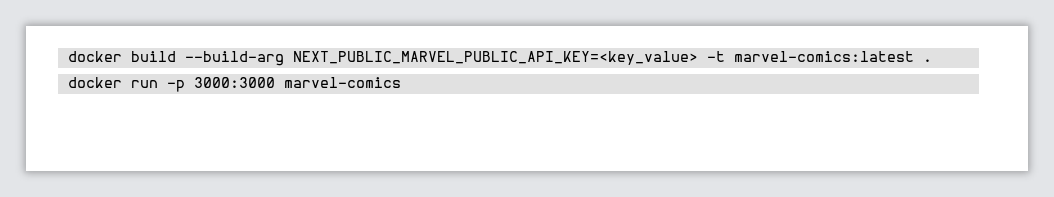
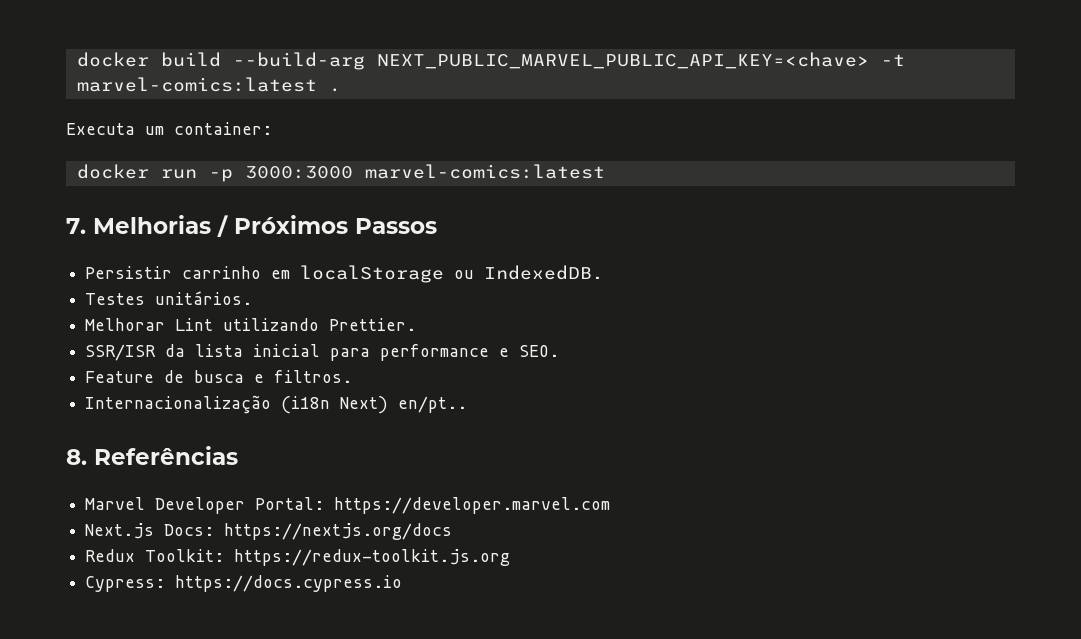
[293,51,699,65] NEXT_PUBLIC_MARVEL_PUBLIC_API_KEY=<key_value> -> [376,52,869,69] NEXT_PUBLIC_MARVEL_PUBLIC_API_KEY=<chave>
(933, 60) none -> [66,122,272,135] // Executa um container:
[284,77,402,88] marvel-comics -> [364,164,605,179] [66,215,437,237] [85,265,603,283] [85,291,253,305] [85,318,417,331] [85,344,560,361] [85,370,353,383] [85,395,468,414] [66,446,238,465] [85,497,611,514] [85,523,453,540] [85,549,511,566] [85,575,403,592] marvel-comics:latest // 7. Melhorias / Próximos Passos // Persistir carrinho em localStorage ou IndexedDB. // Testes unitários. // Melhorar Lint utilizando Prettier. // SSR/ISR da lista inicial para performance e SEO. // Feature de busca e filtros. // Internacionalização (i18n Next) en/pt.. // 8. Referências // Marvel Developer Portal: https://developer.marvel.com // Next.js Docs: https://nextjs.org/docs // Redux Toolkit: https://redux-toolkit.js.org // Cypress: https://docs.cypress.io

